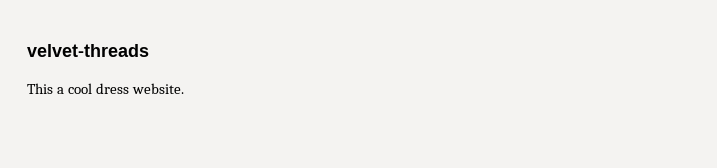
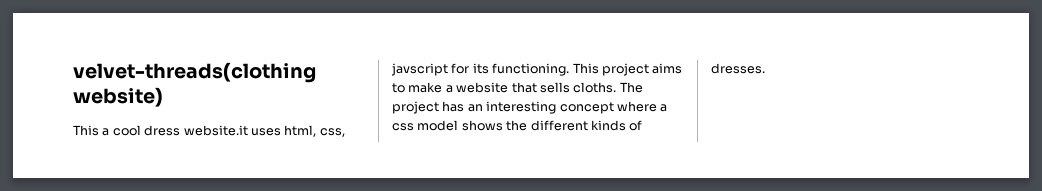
[27,44,149,57] velvet-threads -> [73,62,316,83] [73,87,163,107] velvet-threads(clothing website)
[131,83,184,94] website. -> [183,125,345,137] [391,63,683,76] [392,82,643,93] [392,101,668,114] [392,120,643,131] [711,63,765,74] website.it uses html, css, javscript for its functioning. This project aims to make a website that sells cloths. The project has an interesting concept where a css model shows the different kinds of dresses.

